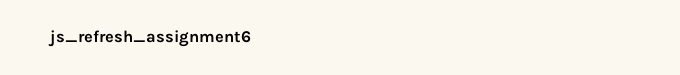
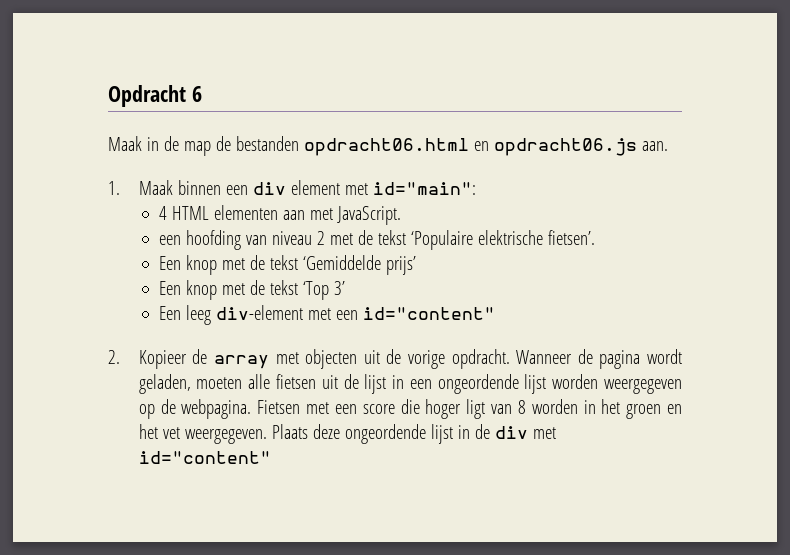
[48,30,251,47] js_refresh_assignment6 -> [108,85,202,107] [108,136,668,156] [108,180,476,195] [159,205,402,225] [159,230,595,250] [159,255,416,275] [159,280,345,300] [159,305,496,325] [108,349,682,369] [138,374,682,394] [138,399,682,419] [138,424,556,444] [138,451,271,464] Opdracht 6 // Maak in de map de bestanden opdracht06.html en opdracht06.js aan. // 1. Maak binnen een div element met id="main": // 4 HTML elementen aan met JavaScript. // een hoofding van niveau 2 met de tekst ‘Populaire elektrische fietsen’. // Een knop met de tekst ‘Gemiddelde prijs’ // Een knop met de tekst ‘Top 3’ // Een leeg div-element met een id="content" // 2. Kopieer de array met objecten uit de vorige opdracht. Wanneer de pagina wordt geladen, moeten alle fietsen uit de lijst in een ongeordende lijst worden weergegeven op de webpagina. Fietsen met een score die hoger ligt van 8 worden in het groen en het vet weergegeven. Plaats deze ongeordende lijst in de div met id="content"

